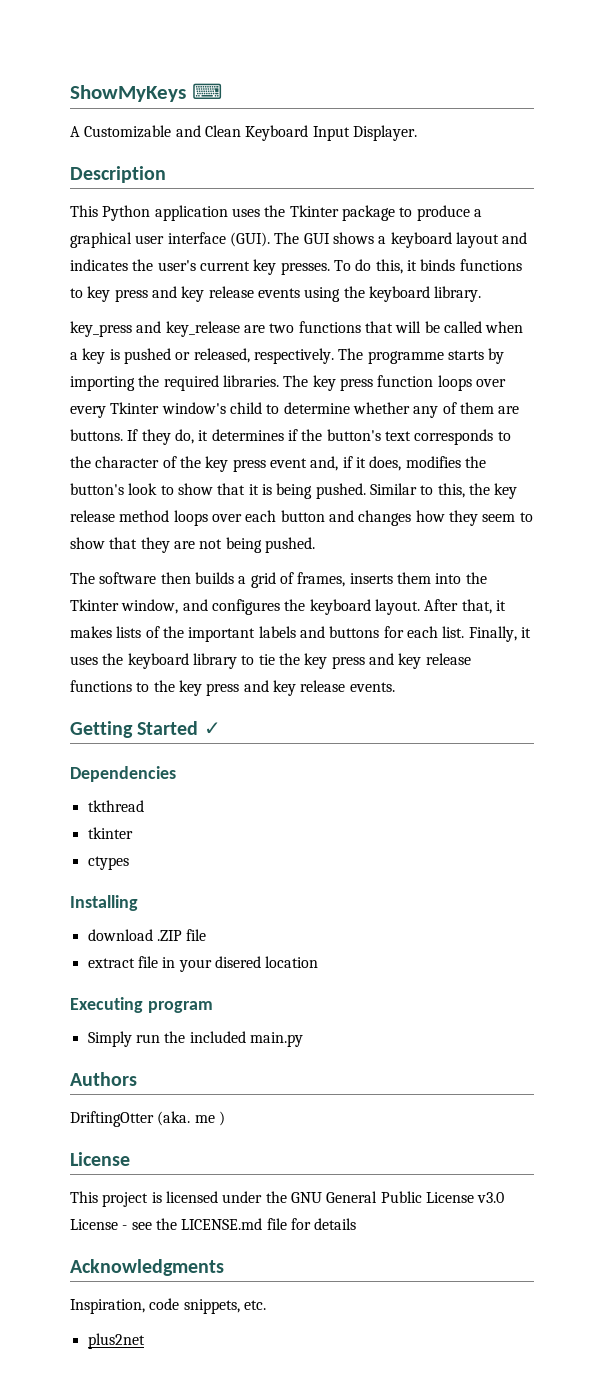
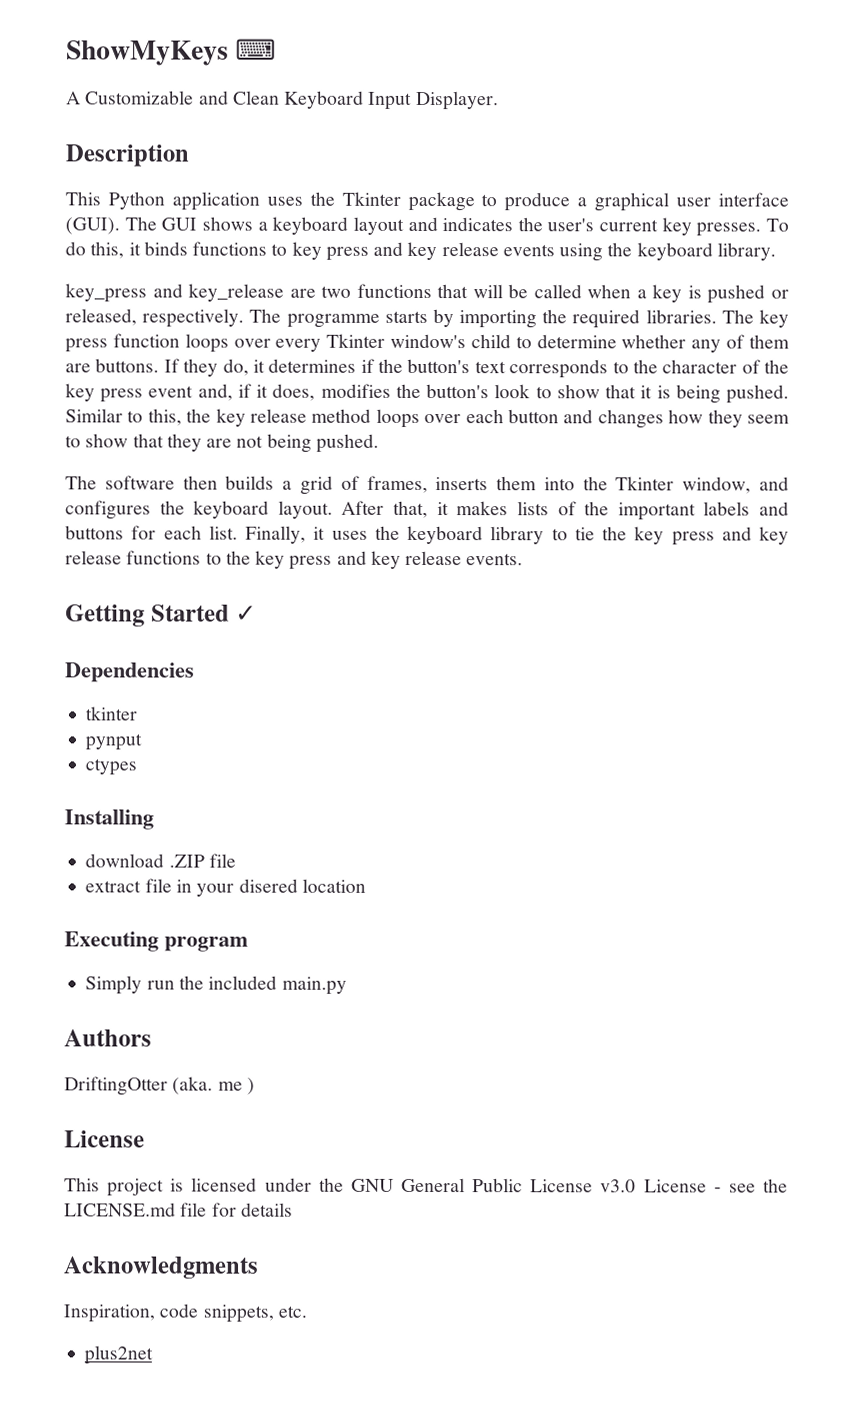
[87,800,144,812] [87,827,133,839] tkthread // tkinter -> [85,706,139,721] [85,733,143,751] tkinter // pynput

